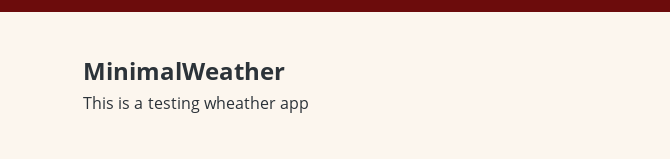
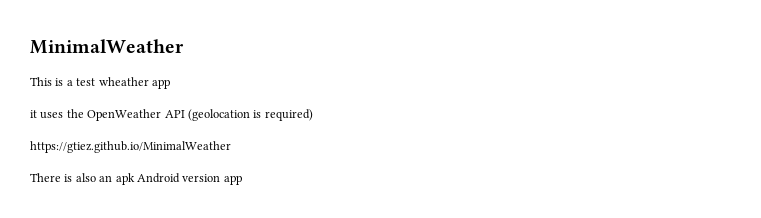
[147,97,200,113] testing -> [76,78,96,86] test
(309, 106) none -> [30,109,313,121] [30,141,231,153] [30,173,242,185] // it uses the OpenWeather API (geolocation is required) // https://gtiez.github.io/MinimalWeather // There is also an apk Android version app

